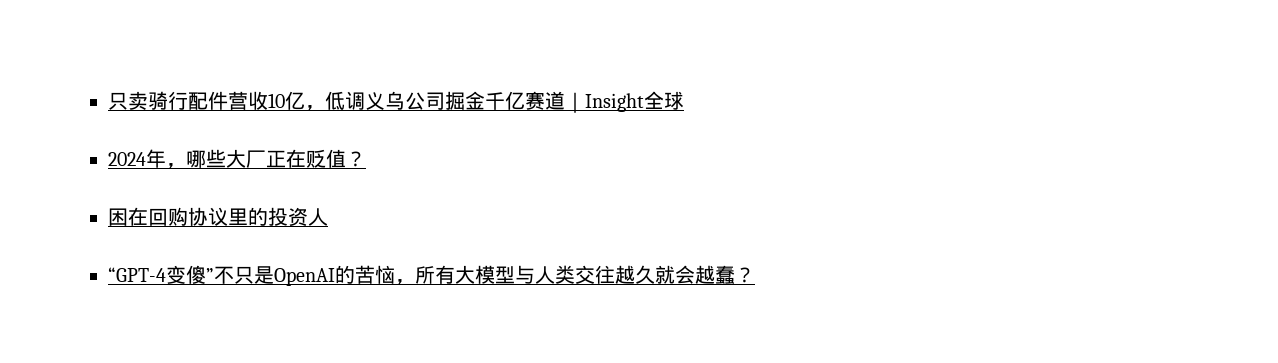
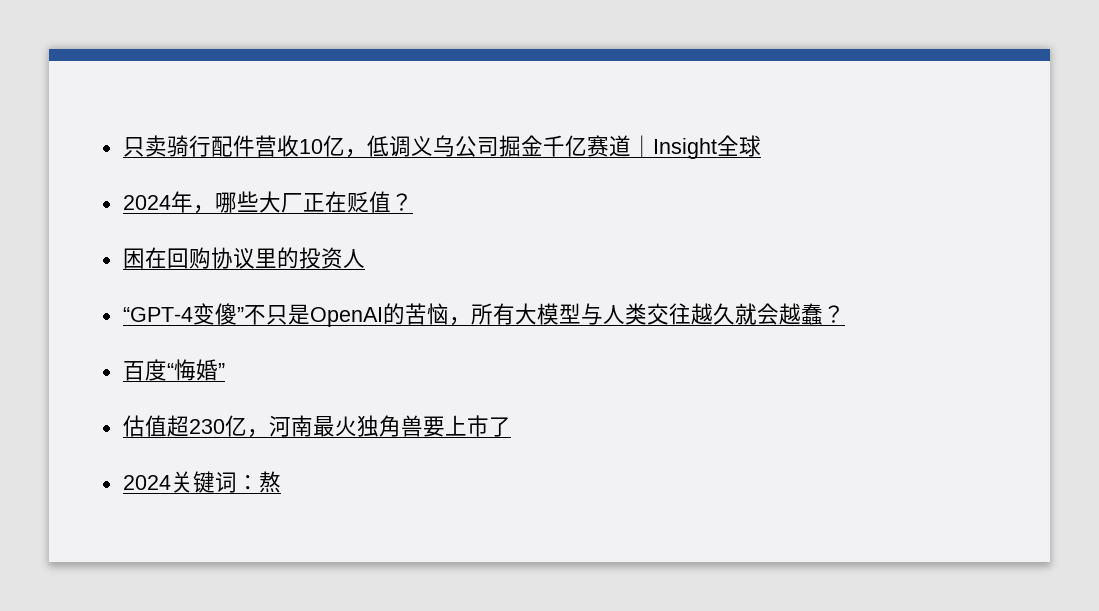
(755, 275) none -> [122,359,225,381] [122,415,511,438] [122,471,281,493] // 百度“悔婚” // 估值超230亿，河南最火独角兽要上市了 // 2024关键词：熬

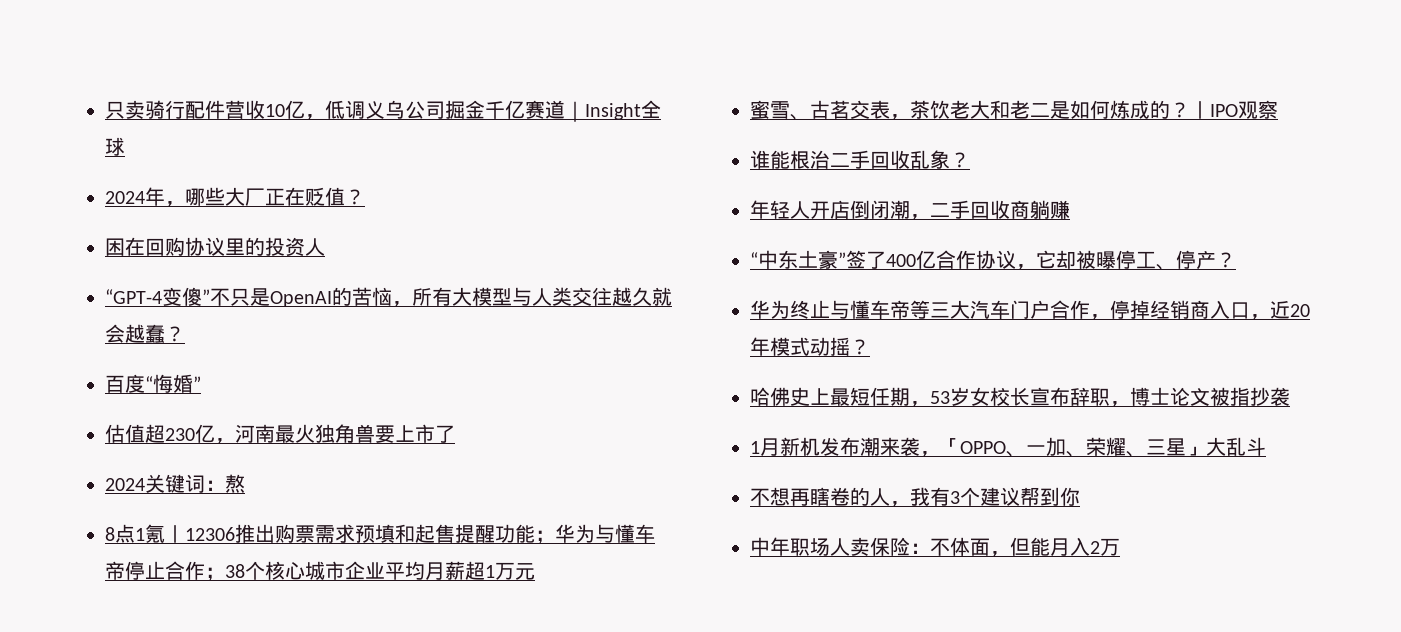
(281, 482) none -> [105,524,655,544] [105,561,535,581] [750,100,1278,120] [750,150,970,169] [750,200,1070,220] [750,250,1236,270] [750,300,1310,320] [750,337,870,356] [750,387,1290,407] [750,437,1266,457] [750,487,1080,507] [750,537,1120,557] // 8点1氪丨12306推出购票需求预填和起售提醒功能；华为与懂车帝停止合作；38个核心城市企业平均月薪超1万元 // 蜜雪、古茗交表，茶饮老大和老二是如何炼成的？丨IPO观察 // 谁能根治二手回收乱象？ // 年轻人开店倒闭潮，二手回收商躺赚 // “中东土豪”签了400亿合作协议，它却被曝停工、停产？ // 华为终止与懂车帝等三大汽车门户合作，停掉经销商入口，近20年模式动摇？ // 哈佛史上最短任期，53岁女校长宣布辞职，博士论文被指抄袭 // 1月新机发布潮来袭，「OPPO、一加、荣耀、三星」大乱斗 // 不想再瞎卷的人，我有3个建议帮到你 // 中年职场人卖保险：不体面，但能月入2万

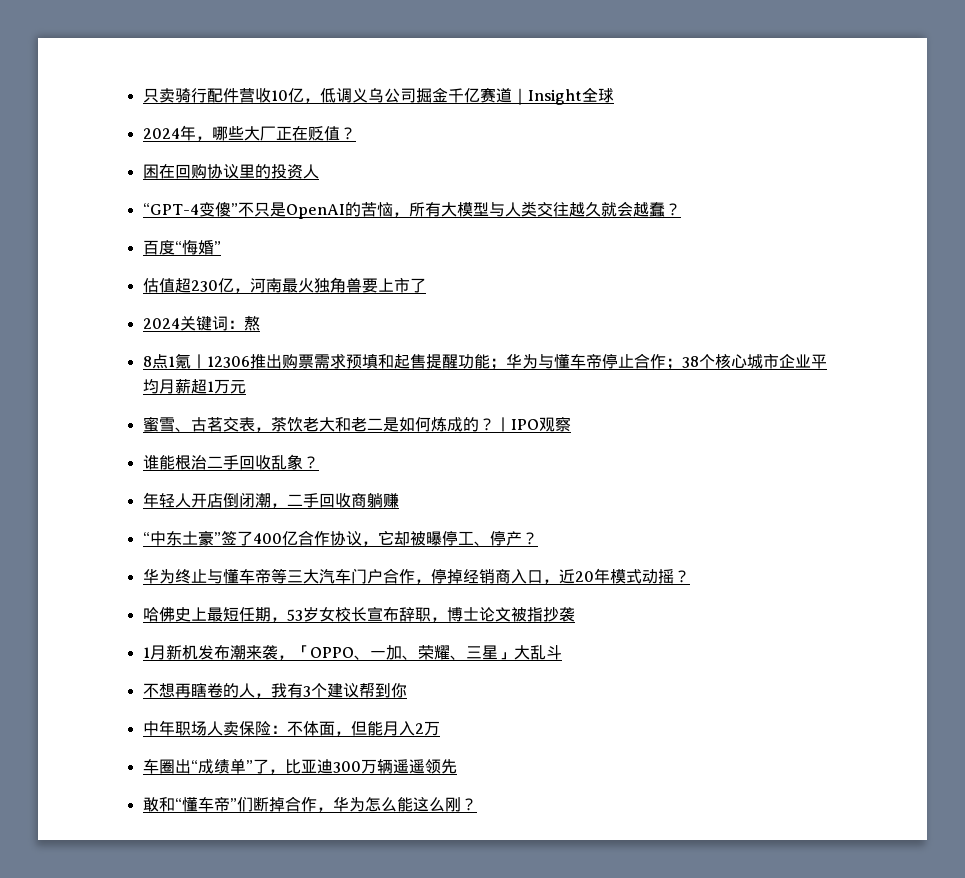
(1120, 547) none -> [142,758,457,774] [142,796,477,812] // 车圈出“成绩单”了，比亚迪300万辆遥遥领先 // 敢和“懂车帝”们断掉合作，华为怎么能这么刚？

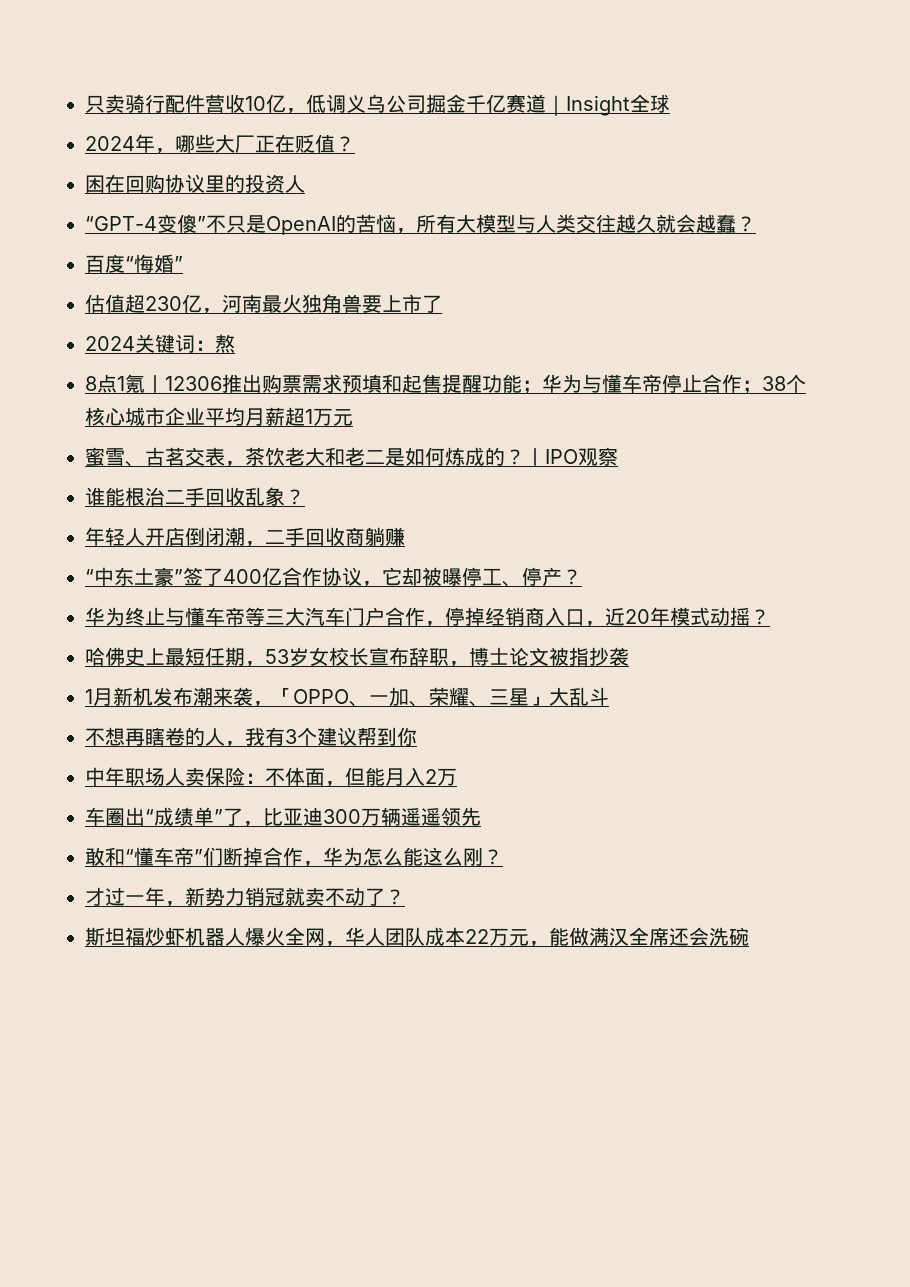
(477, 804) none -> [85,887,405,907] [85,927,749,947] // 才过一年，新势力销冠就卖不动了？ // 斯坦福炒虾机器人爆火全网，华人团队成本22万元，能做满汉全席还会洗碗

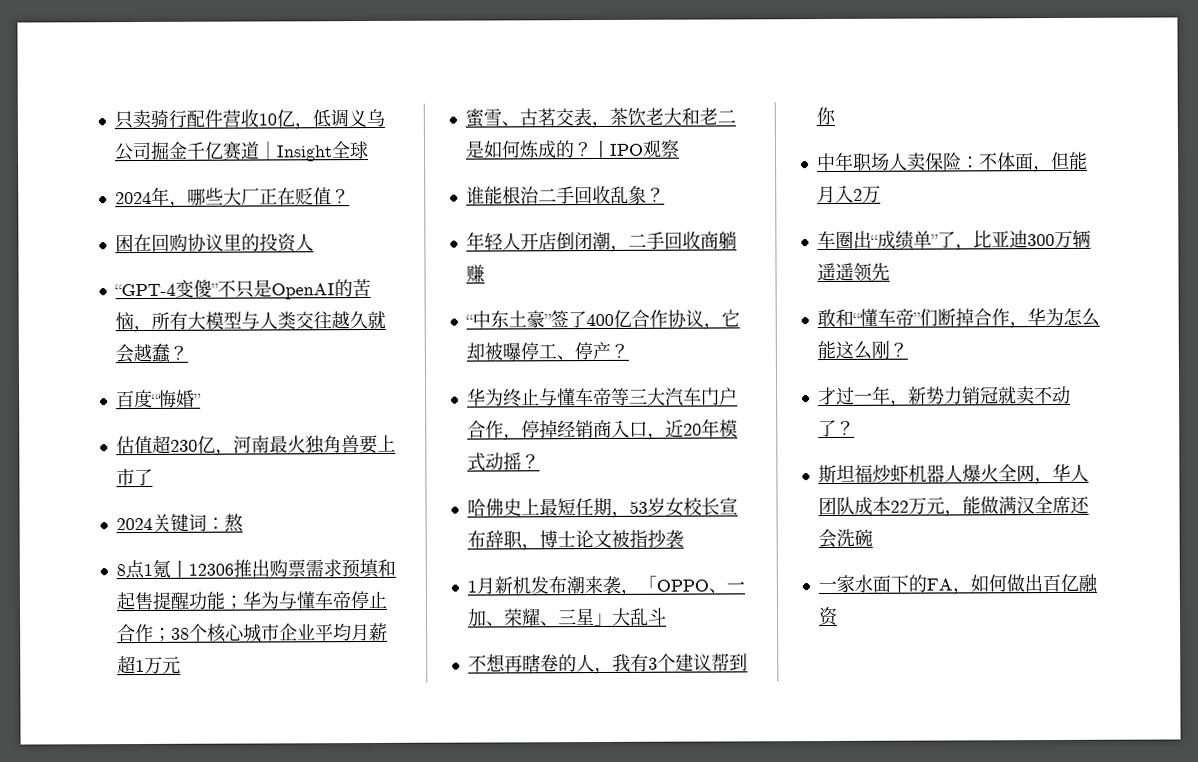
(749, 936) none -> [817,573,1098,595] [817,606,839,627] // 一家水面下的FA，如何做出百亿融资

